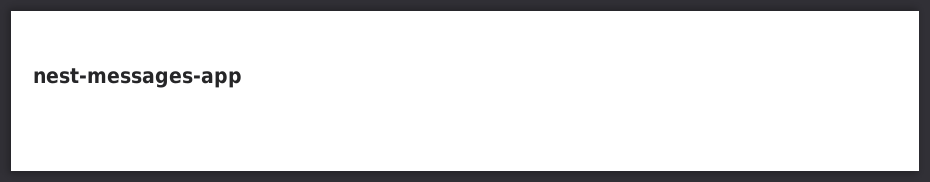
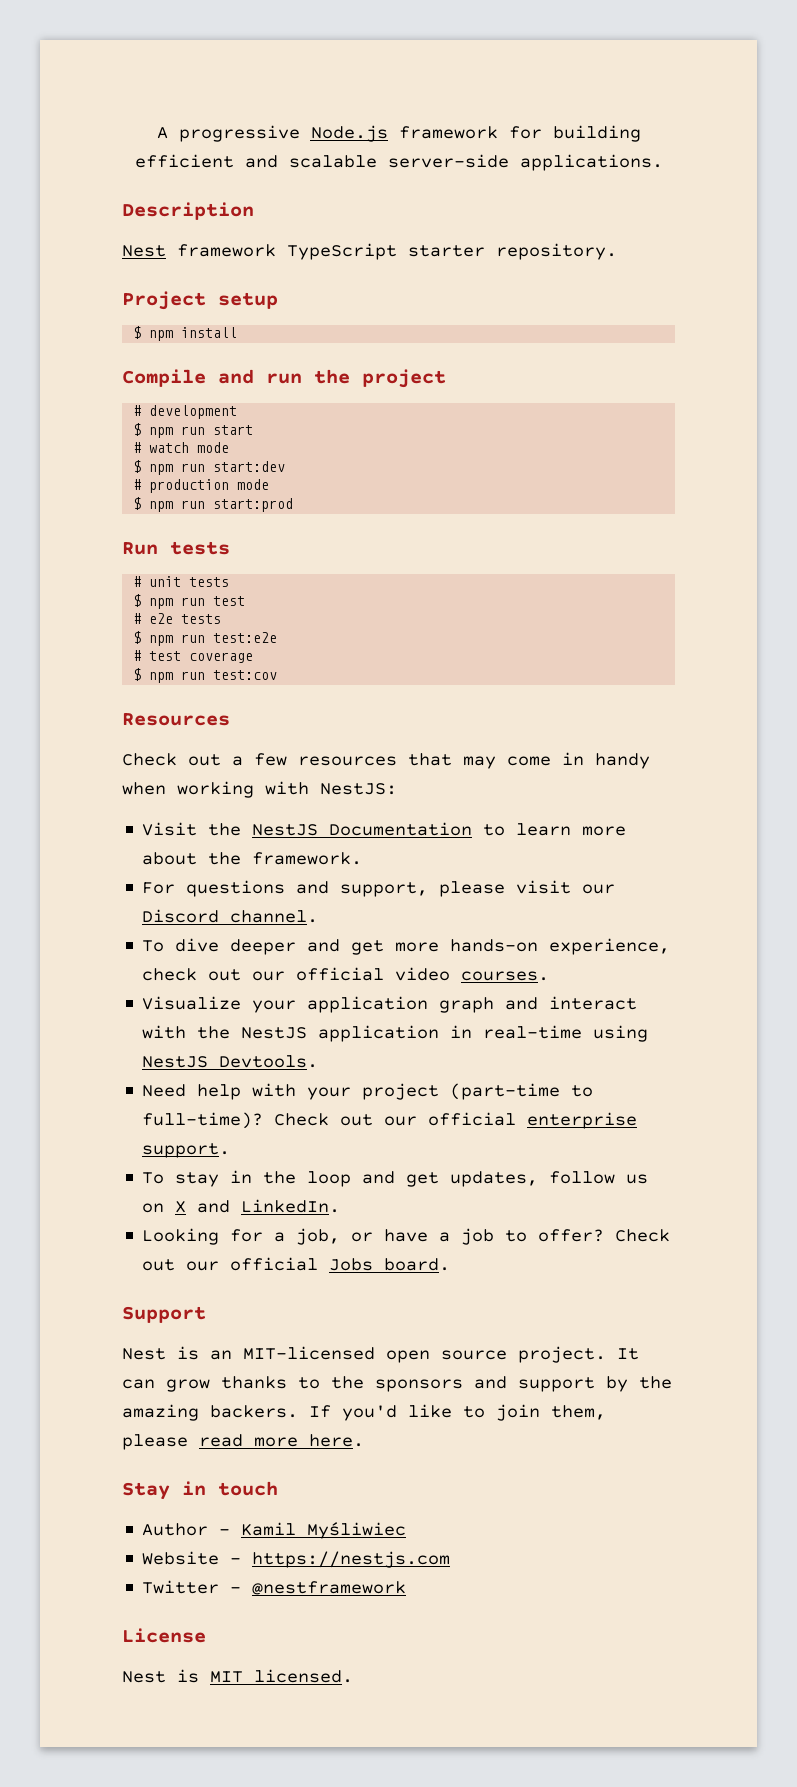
[33,68,242,88] nest-messages-app -> [156,125,641,142] [134,154,663,171] [122,202,254,220] [122,243,617,260] [122,291,278,310] [133,326,238,341] [122,369,446,388] [133,405,238,419] [133,423,254,438] [133,442,230,453] [133,460,286,475] [133,479,270,493] [133,497,294,512] [122,541,230,555] [133,576,230,587] [133,594,246,609] [133,613,222,624] [133,631,278,646] [133,650,254,663] [133,668,278,683] [122,713,230,726] [122,752,650,769] [122,781,397,798] [142,822,627,836] [142,852,363,865] [142,880,616,897] [142,909,319,923] [142,938,671,955] [142,967,550,981] [142,996,638,1013] [142,1025,649,1042] [142,1055,319,1068] [142,1083,594,1100] [142,1112,638,1129] [142,1143,231,1158] [142,1170,649,1187] [142,1199,341,1213] [142,1228,671,1245] [142,1257,451,1271] [122,1306,206,1323] [122,1346,639,1363] [122,1376,672,1392] [122,1404,606,1421] [122,1434,364,1450] [122,1481,278,1500] [142,1522,407,1539] [142,1551,451,1568] [142,1580,407,1595] [122,1628,206,1643] [122,1669,353,1683] A progressive Node.js framework for building efficient and scalable server-side applications. // Description // Nest framework TypeScript starter repository. // Project setup // $ npm install // Compile and run the project // # development // $ npm run start // # watch mode // $ npm run start:dev // # production mode // $ npm run start:prod // Run tests // # unit tests // $ npm run test // # e2e tests // $ npm run test:e2e // # test coverage // $ npm run test:cov // Resources // Check out a few resources that may come in handy when working with NestJS: // Visit the NestJS Documentation to learn more about the framework. // For questions and support, please visit our Discord channel. // To dive deeper and get more hands-on experience, check out our official video courses. // Visualize your application graph and interact with the NestJS application in real-time using NestJS Devtools. // Need help with your project (part-time to full-time)? Check out our official enterprise support. // To stay in the loop and get updates, follow us on X and LinkedIn. // Looking for a job, or have a job to offer? Check out our official Jobs board. // Support // Nest is an MIT-licensed open source project. It can grow thanks to the sponsors and support by the amazing backers. If you'd like to join them, please read more here. // Stay in touch // Author - Kamil Myśliwiec // Website - https://nestjs.com // Twitter - @nestframework // License // Nest is MIT licensed.

